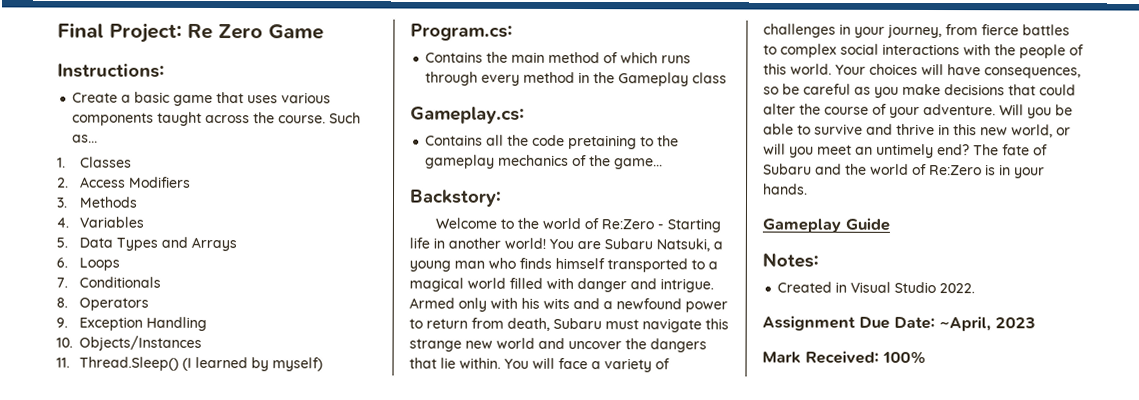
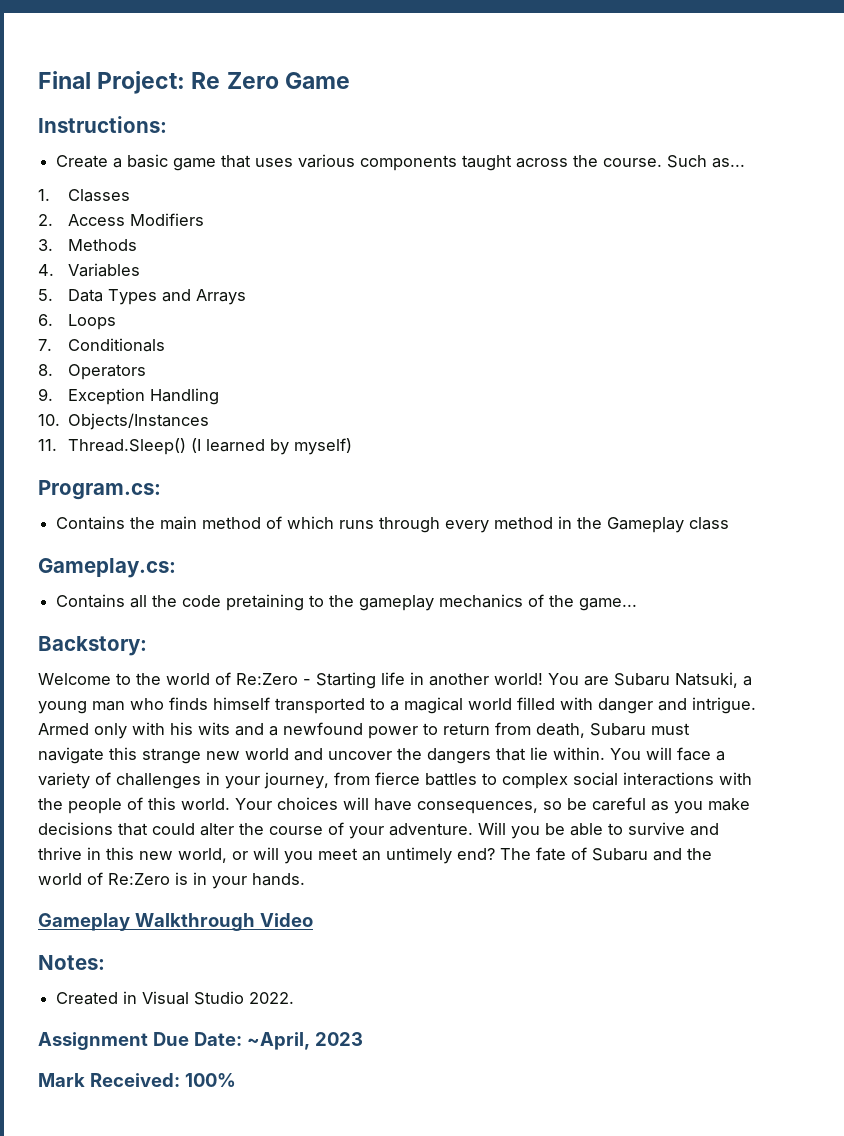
[845,217,890,231] Guide -> [134,913,313,931] Walkthrough Video

